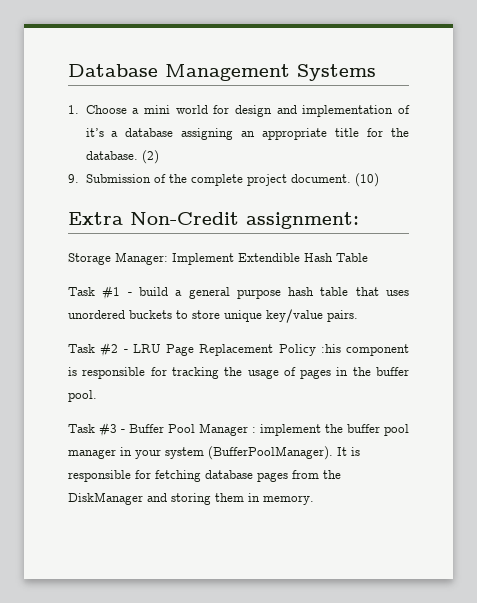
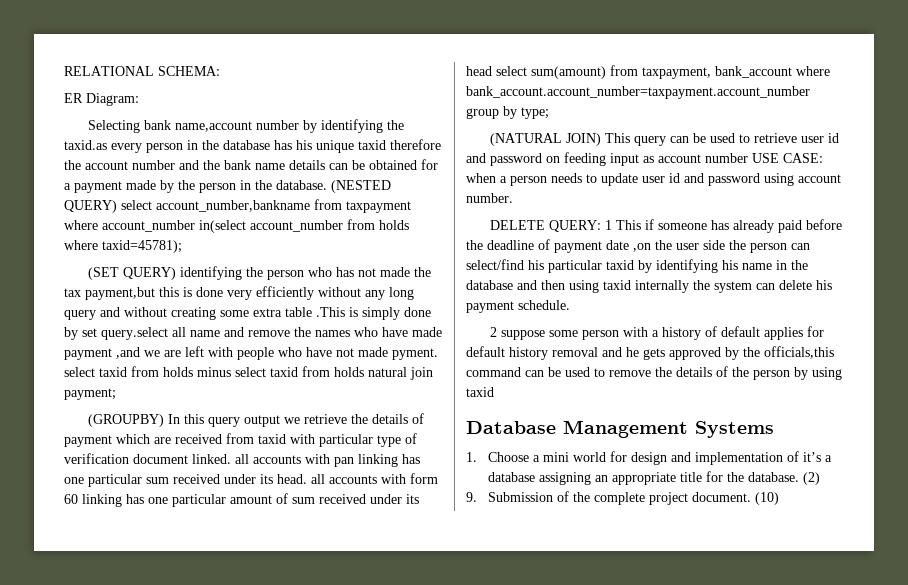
(68, 70) none -> [64,66,220,76] [64,93,139,106] [87,119,404,133] [64,139,441,153] [64,159,438,170] [64,180,391,193] [64,199,411,213] [64,219,409,233] [64,240,182,253] [87,266,431,280] [64,286,414,300] [64,307,431,320] [64,327,442,340] [64,346,438,360] [64,366,433,380] [64,388,116,400] [87,413,424,427] [64,433,417,447] [64,453,420,467] [64,473,438,487] [64,493,419,507] [466,65,830,79] [466,86,810,99] [466,106,549,119] [489,133,839,146] [466,152,823,166] [466,173,841,186] [466,193,513,203] [489,219,842,233] [466,239,810,253] [466,259,808,273] [466,280,832,293] [466,300,570,313] [489,326,824,340] [466,346,834,360] [466,366,842,380] [466,387,494,397] RELATIONAL SCHEMA: // ER Diagram: // Selecting bank name,account number by identifying the taxid.as every person in the database has his unique taxid therefore the account number and the bank name details can be obtained for a payment made by the person in the database. (NESTED QUERY) select account_number,bankname from taxpayment where account_number in(select account_number from holds where taxid=45781); // (SET QUERY) identifying the person who has not made the tax payment,but this is done very efficiently without any long query and without creating some extra table .This is simply done by set query.select all name and remove the names who have made payment ,and we are left with people who have not made pyment. select taxid from holds minus select taxid from holds natural join payment; // (GROUPBY) In this query output we retrieve the details of payment which are received from taxid with particular type of verification document linked. all accounts with pan linking has one particular sum received under its head. all accounts with form 60 linking has one particular amount of sum received under its head select sum(amount) from taxpayment, bank_account where bank_account.account_number=taxpayment.account_number group by type; // (NATURAL JOIN) This query can be used to retrieve user id and password on feeding input as account number USE CASE: when a person needs to update user id and password using account number. // DELETE QUERY: 1 This if someone has already paid before the deadline of payment date ,on the user side the person can select/find his particular taxid by identifying his name in the database and then using taxid internally the system can delete his payment schedule. // 2 suppose some person with a history of default applies for default history removal and he gets approved by the officials,this command can be used to remove the details of the person by using taxid //
[68,212,359,229] [68,252,368,265] [68,286,410,300] [68,309,358,323] [68,343,409,357] [68,367,410,379] [68,390,97,402] [68,423,409,437] [68,446,360,460] [68,470,341,482] [68,492,314,505] // Extra Non-Credit assignment: // Storage Manager: Implement Extendible Hash Table // Task #1 - build a general purpose hash table that uses unordered buckets to store unique key/value pairs. // Task #2 - LRU Page Replacement Policy :his component is responsible for tracking the usage of pages in the buffer pool. // Task #3 - Buffer Pool Manager : implement the buffer pool manager in your system (BufferPoolManager). It is responsible for fetching database pages from the DiskManager and storing them in memory. -> (780, 498) none

